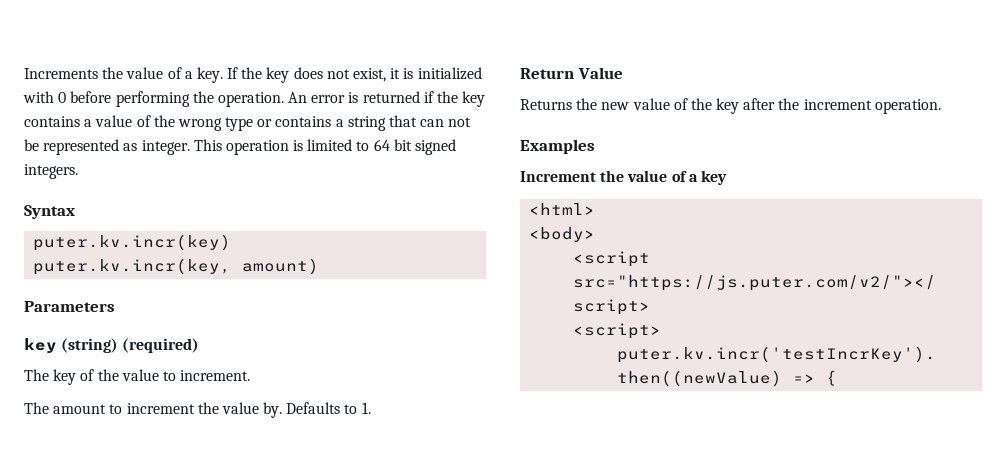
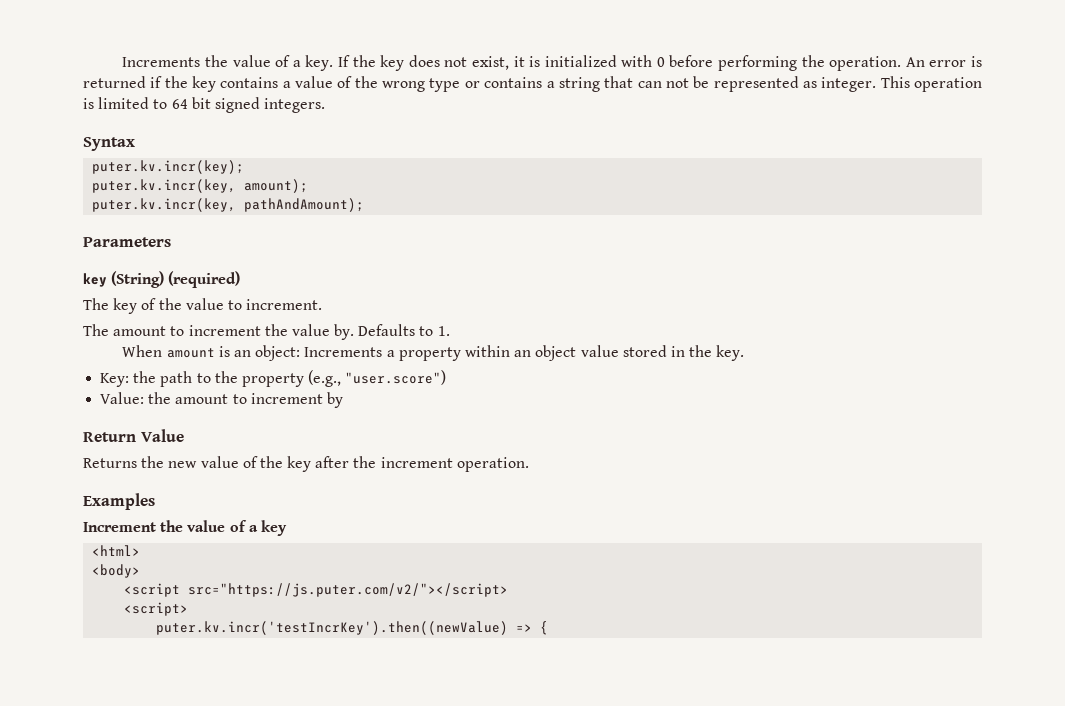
[33,234,232,251] [33,258,320,275] puter.kv.incr(key) // puter.kv.incr(key, amount) -> [92,160,245,174] [92,179,309,193] [92,198,365,212] puter.kv.incr(key); // puter.kv.incr(key, amount); // puter.kv.incr(key, pathAndAmount);
[61,338,119,353] (string) -> [111,271,165,288] (String)
(371, 408) none -> [122,345,745,361] [100,370,447,387] [100,392,343,408] // When amount is an object: Increments a property within an object value stored in the key. // Key: the path to the property (e.g., "user.score") // Value: the amount to increment by

